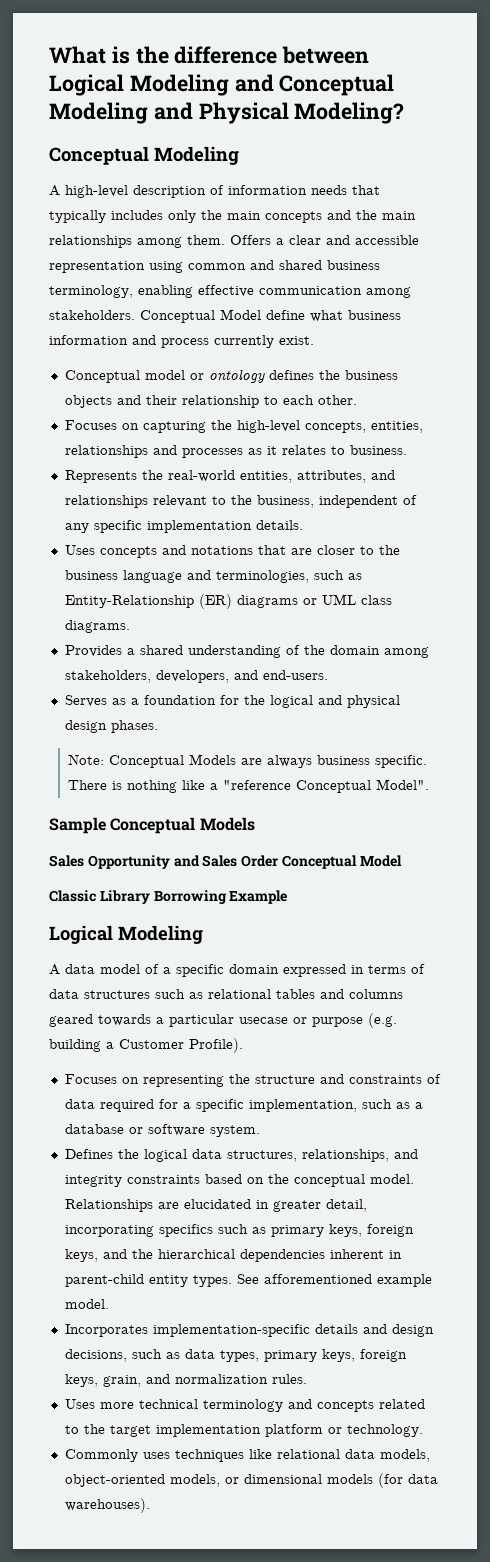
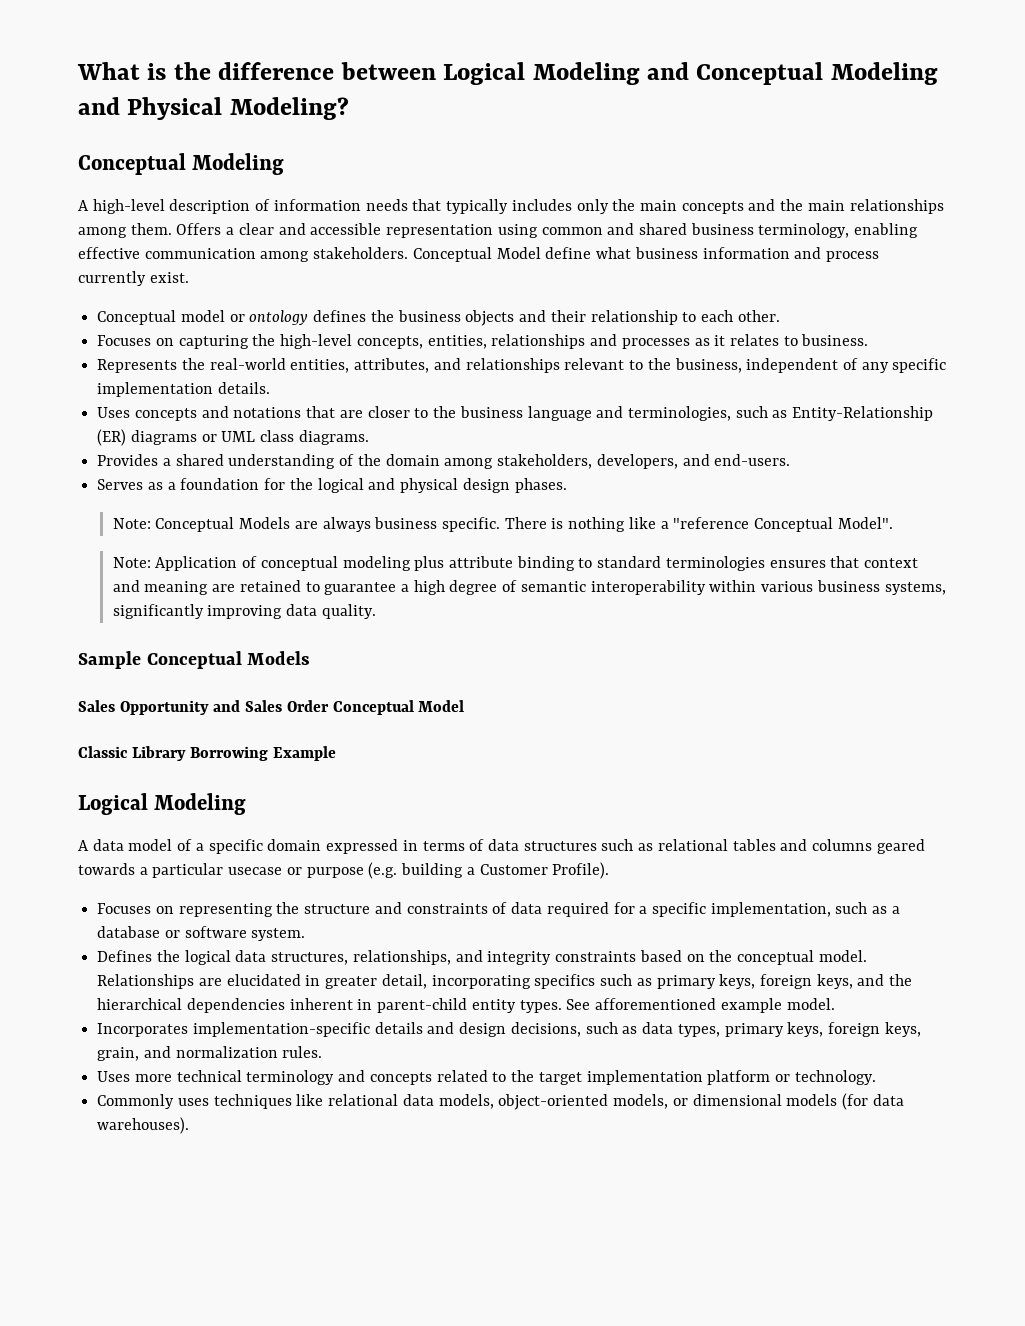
(429, 784) none -> [112,556,919,571] [112,580,946,595] [112,604,376,619] // Note: Application of conceptual modeling plus attribute binding to standard terminologies ensures that context and meaning are retained to guarantee a high degree of semantic interoperability within various business systems, significantly improving data quality.

